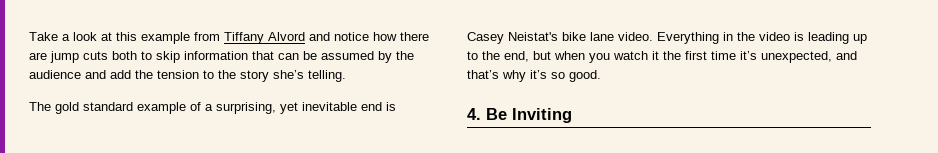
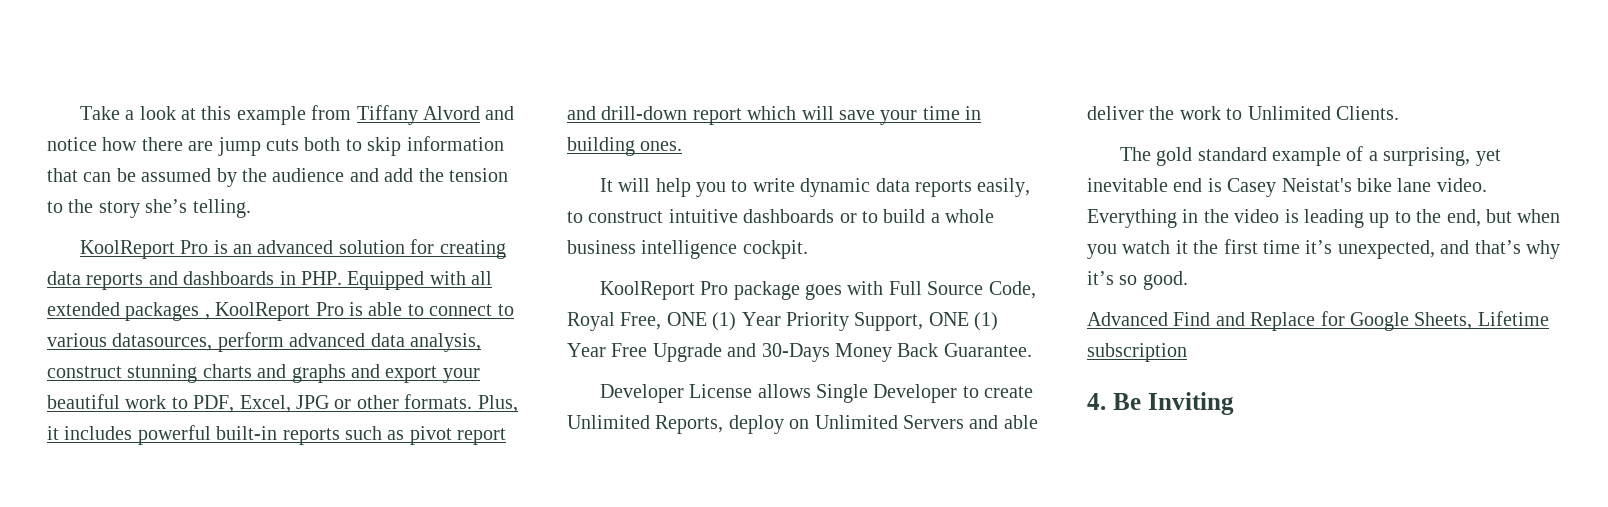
(346, 76) none -> [79,239,506,259] [47,271,493,290] [47,302,514,321] [47,332,481,352] [47,364,480,383] [47,394,518,413] [47,425,507,445] [567,106,982,125] [567,137,683,156] [599,178,1031,197] [567,209,995,223] [567,240,808,259] [599,281,1036,300] [567,312,999,331] [567,343,1032,362] [599,384,1034,403] [567,415,1038,434] [1087,106,1399,120] // KoolReport Pro is an advanced solution for creating data reports and dashboards in PHP. Equipped with all extended packages , KoolReport Pro is able to connect to various datasources, perform advanced data analysis, construct stunning charts and graphs and export your beautiful work to PDF, Excel, JPG or other formats. Plus, it includes powerful built-in reports such as pivot report and drill-down report which will save your time in building ones. // It will help you to write dynamic data reports easily, to construct intuitive dashboards or to build a whole business intelligence cockpit. // KoolReport Pro package goes with Full Source Code, Royal Free, ONE (1) Year Priority Support, ONE (1) Year Free Upgrade and 30-Days Money Back Guarantee. // Developer License allows Single Developer to create Unlimited Reports, deploy on Unlimited Servers and able deliver the work to Unlimited Clients.
(601, 76) none -> [1087,311,1549,331] [1087,343,1187,362] // Advanced Find and Replace for Google Sheets, Lifetime subscription

